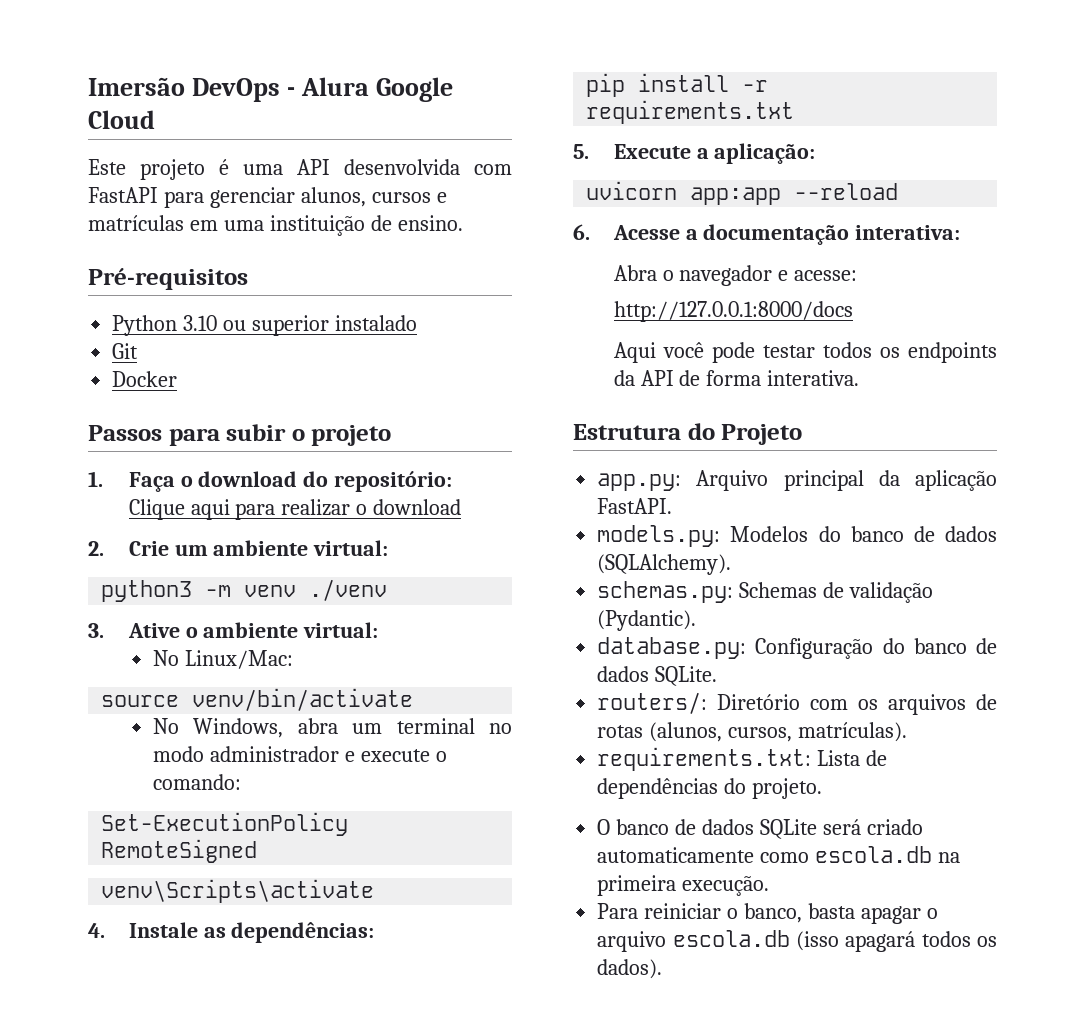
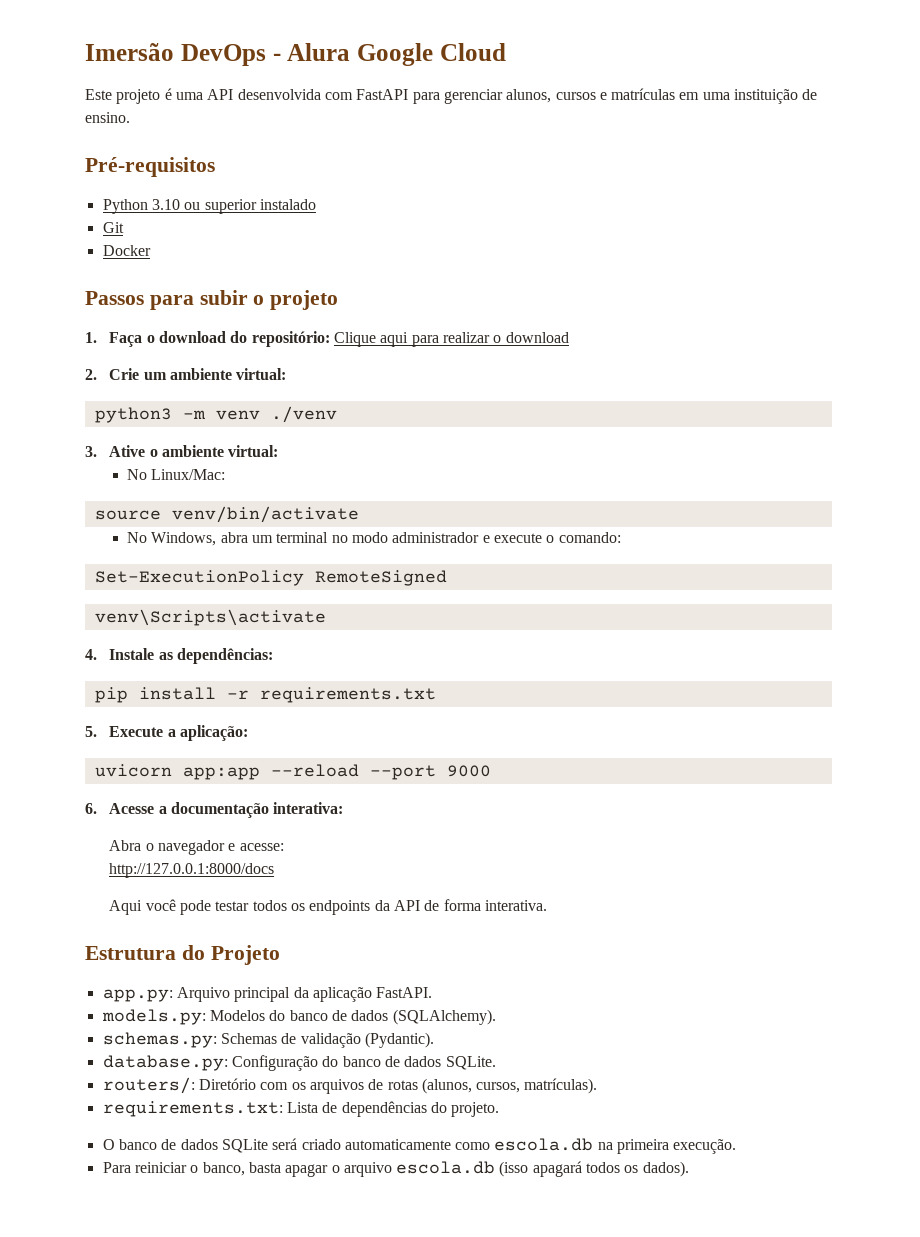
(899, 191) none -> [369,765,491,780] --port 9000

